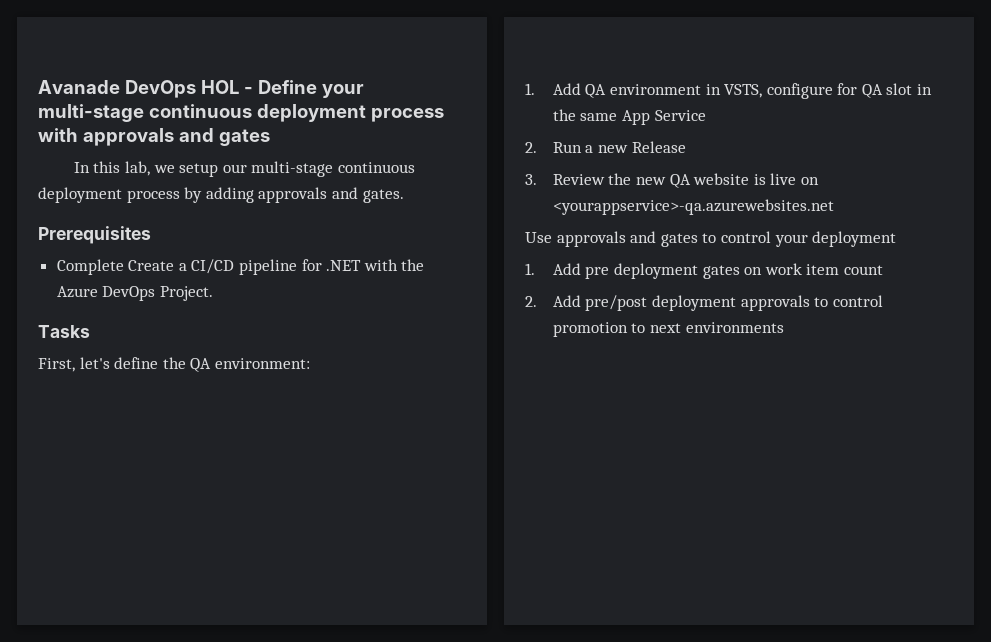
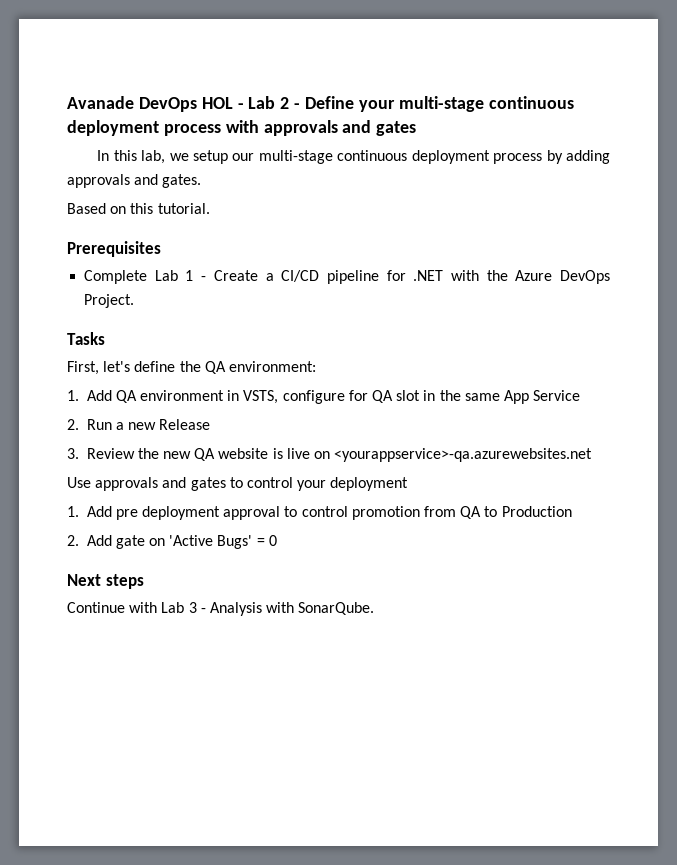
(253, 90) none -> [248,96,301,109] Lab 2 -
(404, 196) none -> [67,203,210,214] // Based on this tutorial.
(124, 267) none -> [154,270,207,281] Lab 1 -
[702,263,883,279] [525,295,883,311] [552,322,784,337] gates on work item count // 2. Add pre/post deployment approvals to control promotion to next environments -> [223,506,572,520] [67,535,277,549] [67,574,144,589] [67,602,375,616] approval to control promotion from QA to Production // 2. Add gate on 'Active Bugs' = 0 // Next steps // Continue with Lab 3 - Analysis with SonarQube.

